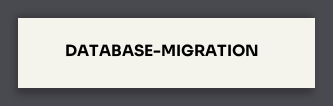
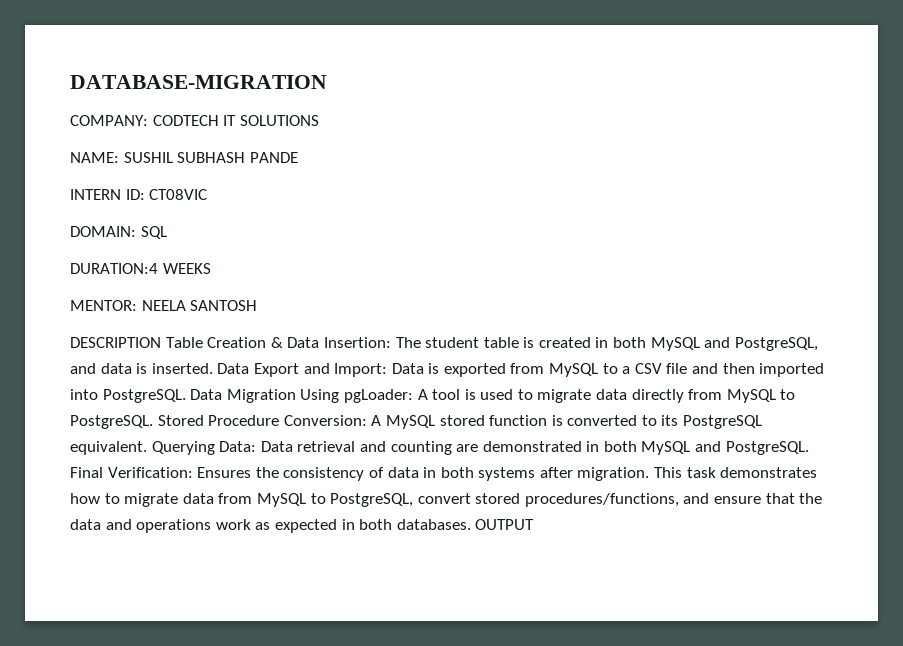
(259, 50) none -> [70,115,319,126] [70,152,298,163] [70,189,208,200] [70,226,167,239] [70,263,211,274] [70,300,258,311] [70,337,818,351] [70,363,825,377] [70,389,796,403] [70,415,763,429] [70,441,809,455] [70,467,818,481] [70,493,823,507] [70,519,535,533] // COMPANY: CODTECH IT SOLUTIONS // NAME: SUSHIL SUBHASH PANDE // INTERN ID: CT08VIC // DOMAIN: SQL // DURATION:4 WEEKS // MENTOR: NEELA SANTOSH // DESCRIPTION Table Creation & Data Insertion: The student table is created in both MySQL and PostgreSQL, and data is inserted. Data Export and Import: Data is exported from MySQL to a CSV file and then imported into PostgreSQL. Data Migration Using pgLoader: A tool is used to migrate data directly from MySQL to PostgreSQL. Stored Procedure Conversion: A MySQL stored function is converted to its PostgreSQL equivalent. Querying Data: Data retrieval and counting are demonstrated in both MySQL and PostgreSQL. Final Verification: Ensures the consistency of data in both systems after migration. This task demonstrates how to migrate data from MySQL to PostgreSQL, convert stored procedures/functions, and ensure that the data and operations work as expected in both databases. OUTPUT

